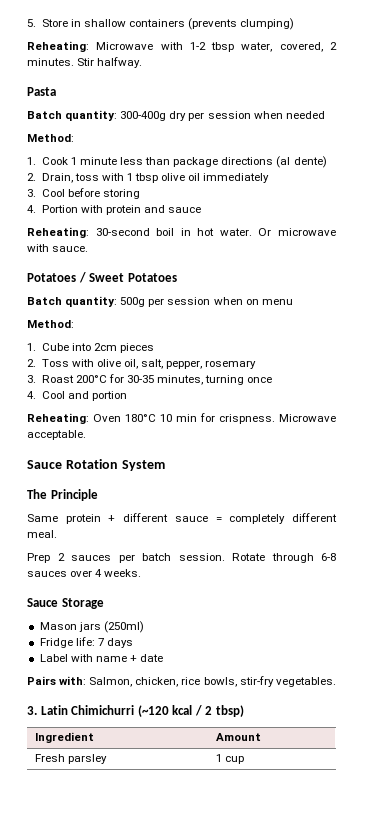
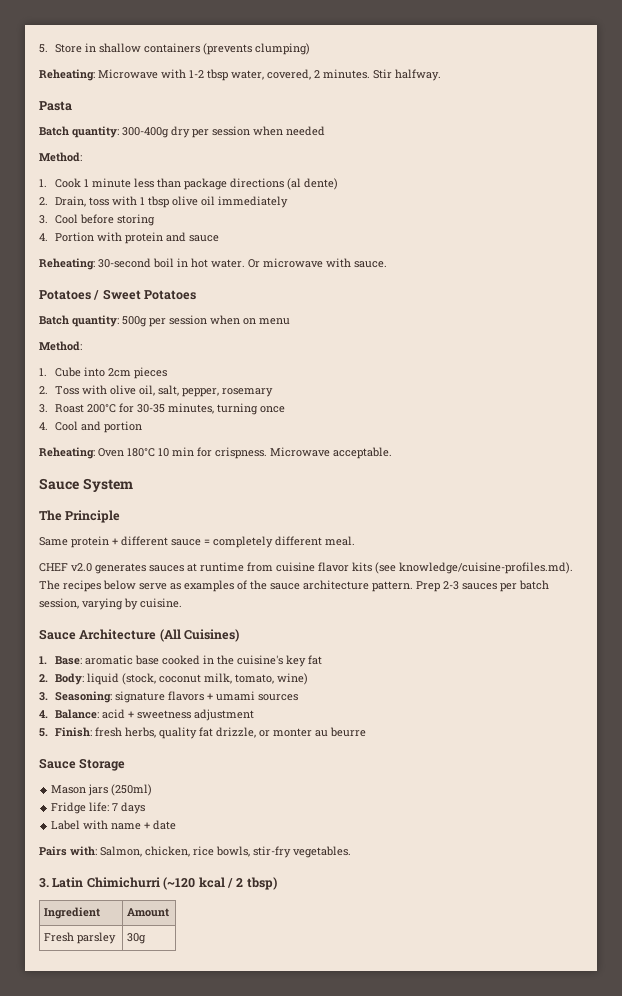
[65,459,118,469] Rotation -> (79, 484) none
[27,553,336,563] [27,569,142,577] Prep 2 sauces per batch session. Rotate through 6-8 sauces over 4 weeks. -> [39,562,573,574] [39,580,549,592] [39,598,182,610] [39,629,240,642] [39,655,322,667] [39,673,308,685] [39,691,298,703] [39,709,254,721] [39,727,366,739] CHEF v2.0 generates sauces at runtime from cuisine flavor kits (see knowledge/cuisine-profiles.md). The recipes below serve as examples of the sauce architecture pattern. Prep 2-3 sauces per batch session, varying by cuisine. // Sauce Architecture (All Cuisines) // 1. Base: aromatic base cooked in the cuisine's key fat // 2. Body: liquid (stock, coconut milk, tomato, wine) // 3. Seasoning: signature flavors + umami sources // 4. Balance: acid + sweetness adjustment // 5. Finish: fresh herbs, quality fat drizzle, or monter au beurre
[215,754,244,764] 1 cup -> [127,933,147,944] 30g

